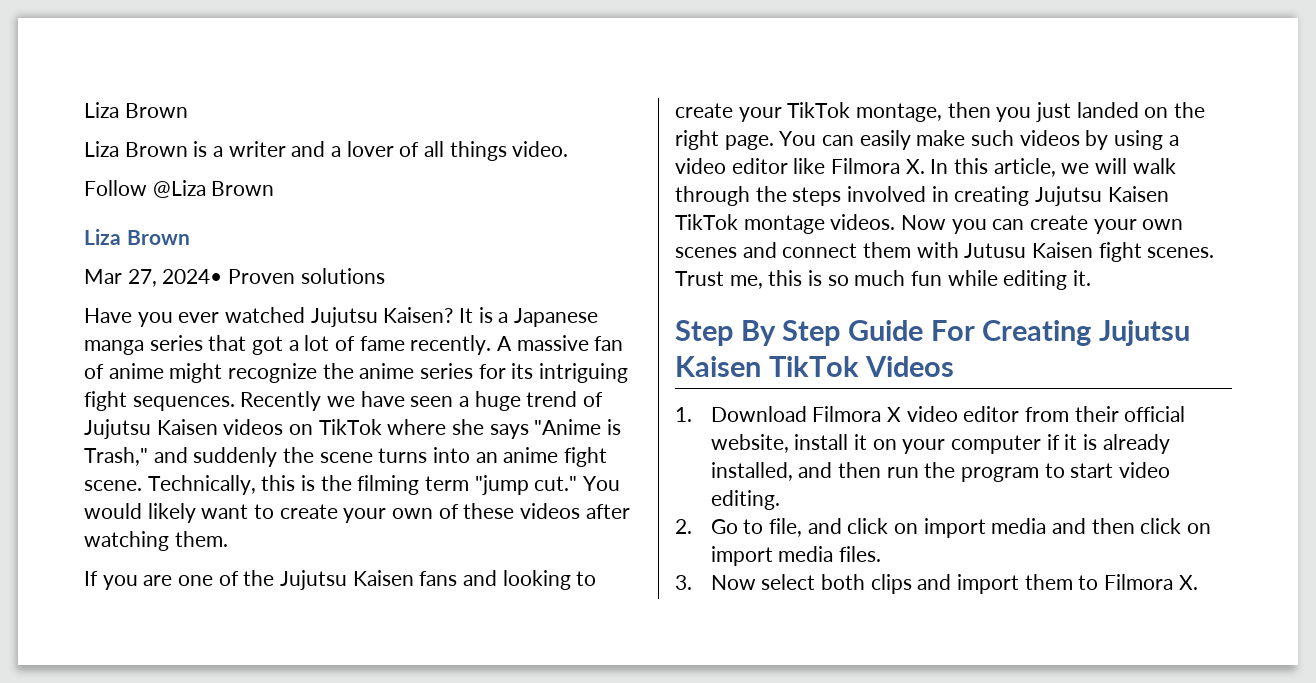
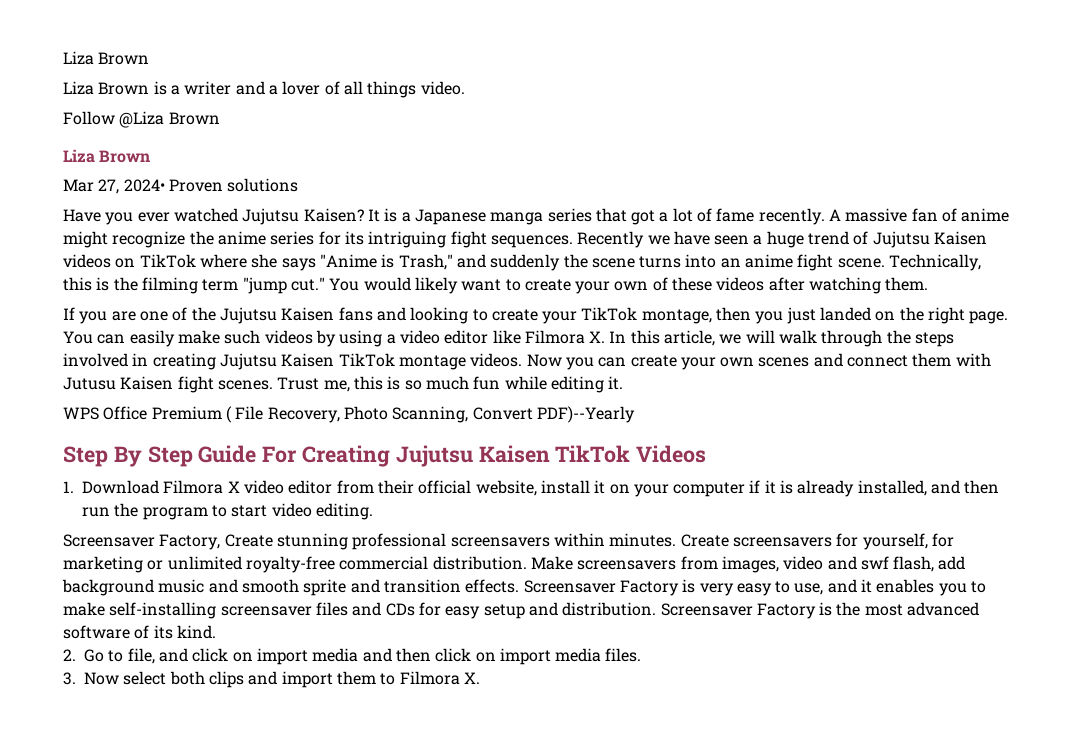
(1092, 278) none -> [63,406,635,423] // WPS Office Premium ( File Recovery, Photo Scanning, Convert PDF)--Yearly
(780, 500) none -> [63,533,954,550] [63,556,966,573] [62,579,987,596] [63,602,980,619] [63,625,216,639] // Screensaver Factory, Create stunning professional screensavers within minutes. Create screensavers for yourself, for marketing or unlimited royalty-free commercial distribution. Make screensavers from images, video and swf flash, add background music and smooth sprite and transition effects. Screensaver Factory is very easy to use, and it enables you to make self-installing screensaver files and CDs for easy setup and distribution. Screensaver Factory is the most advanced software of its kind.

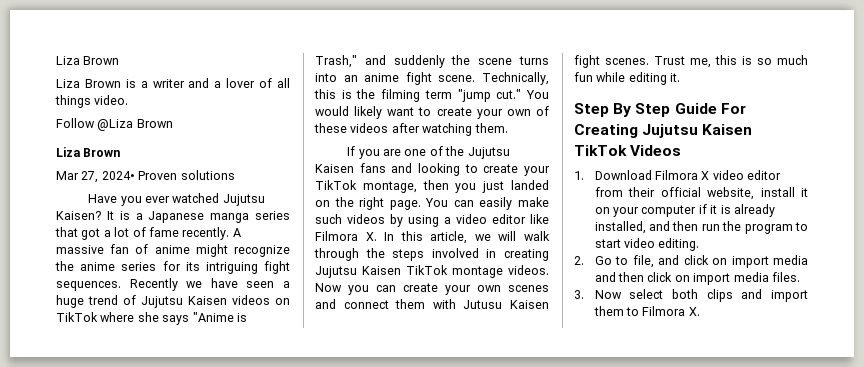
[63,406,635,423] // WPS Office Premium ( File Recovery, Photo Scanning, Convert PDF)--Yearly -> (681, 77) none
[63,533,954,550] [63,556,966,573] [62,579,987,596] [63,602,980,619] [63,625,216,639] // Screensaver Factory, Create stunning professional screensavers within minutes. Create screensavers for yourself, for marketing or unlimited royalty-free commercial distribution. Make screensavers from images, video and swf flash, add background music and smooth sprite and transition effects. Screensaver Factory is very easy to use, and it enables you to make self-installing screensaver files and CDs for easy setup and distribution. Screensaver Factory is the most advanced software of its kind. -> (700, 244) none

